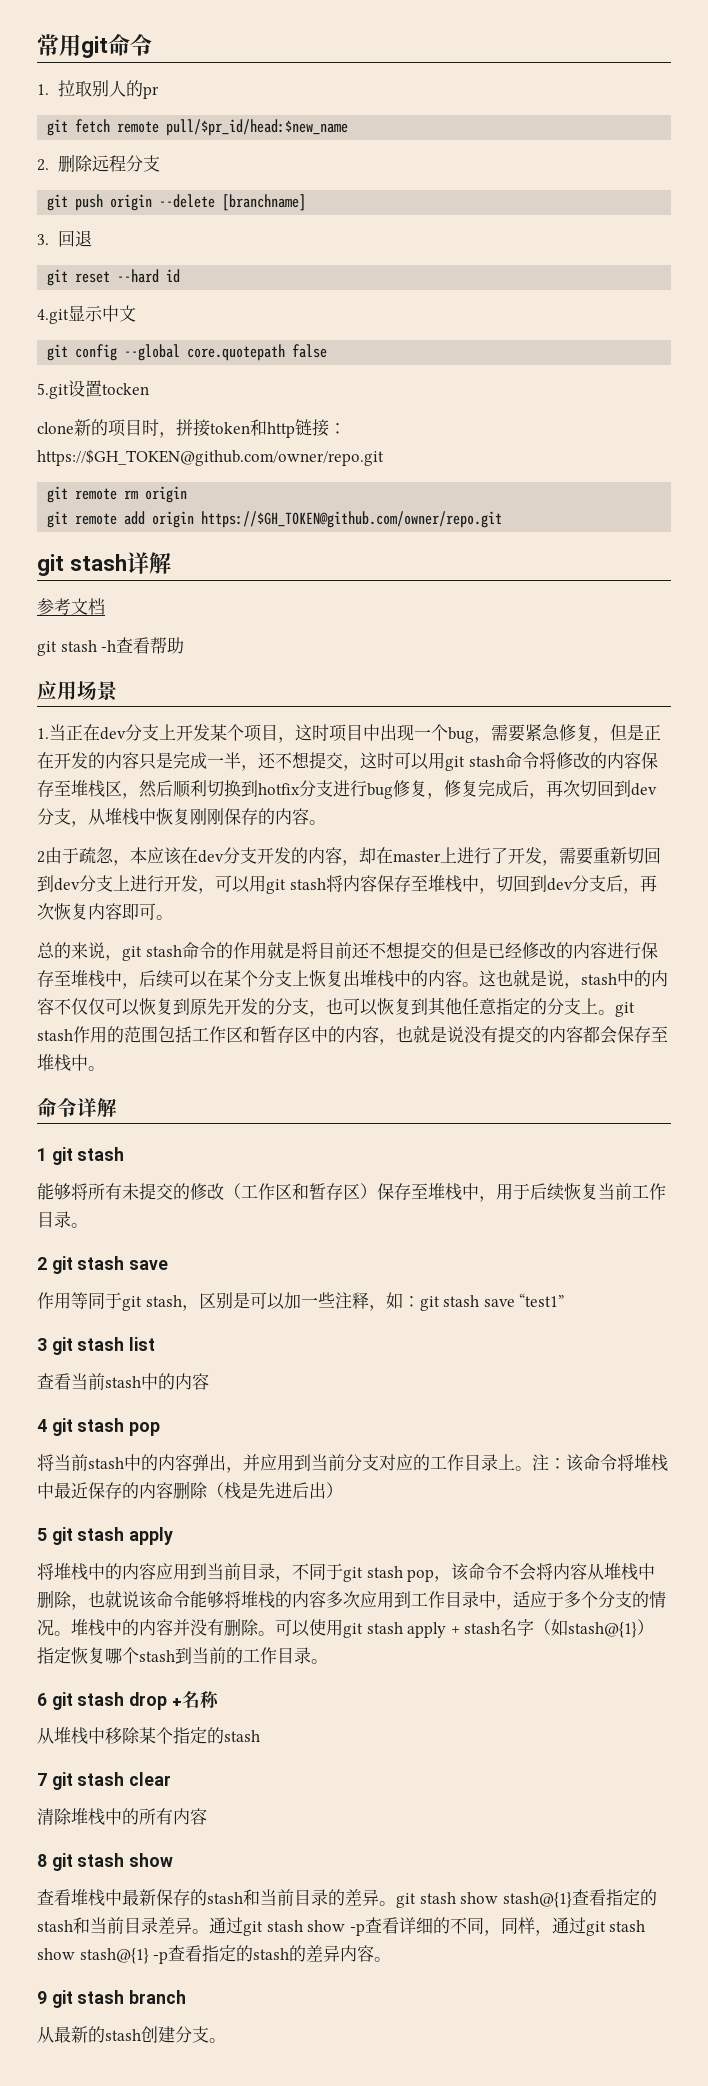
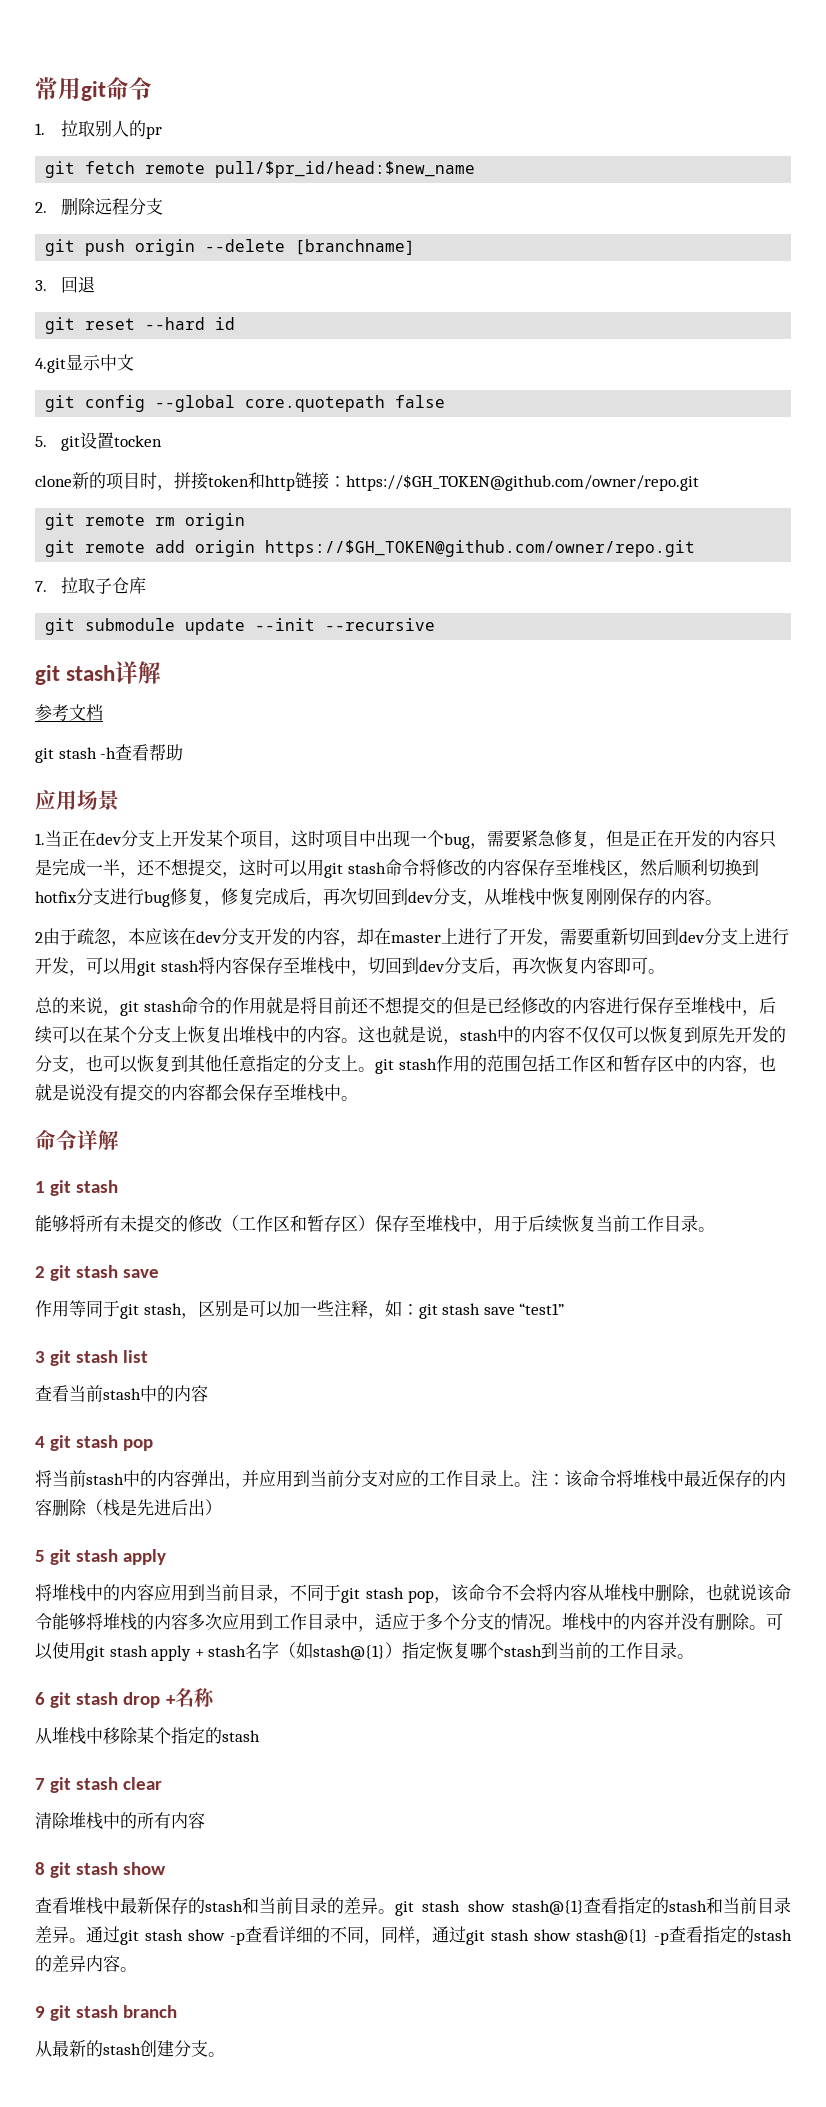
[37,383,69,399] 5.git -> [35,436,81,451] 5. git
(503, 519) none -> [35,577,147,594] [45,618,436,635] // 7.拉取子仓库 // git submodule update --init --recursive

